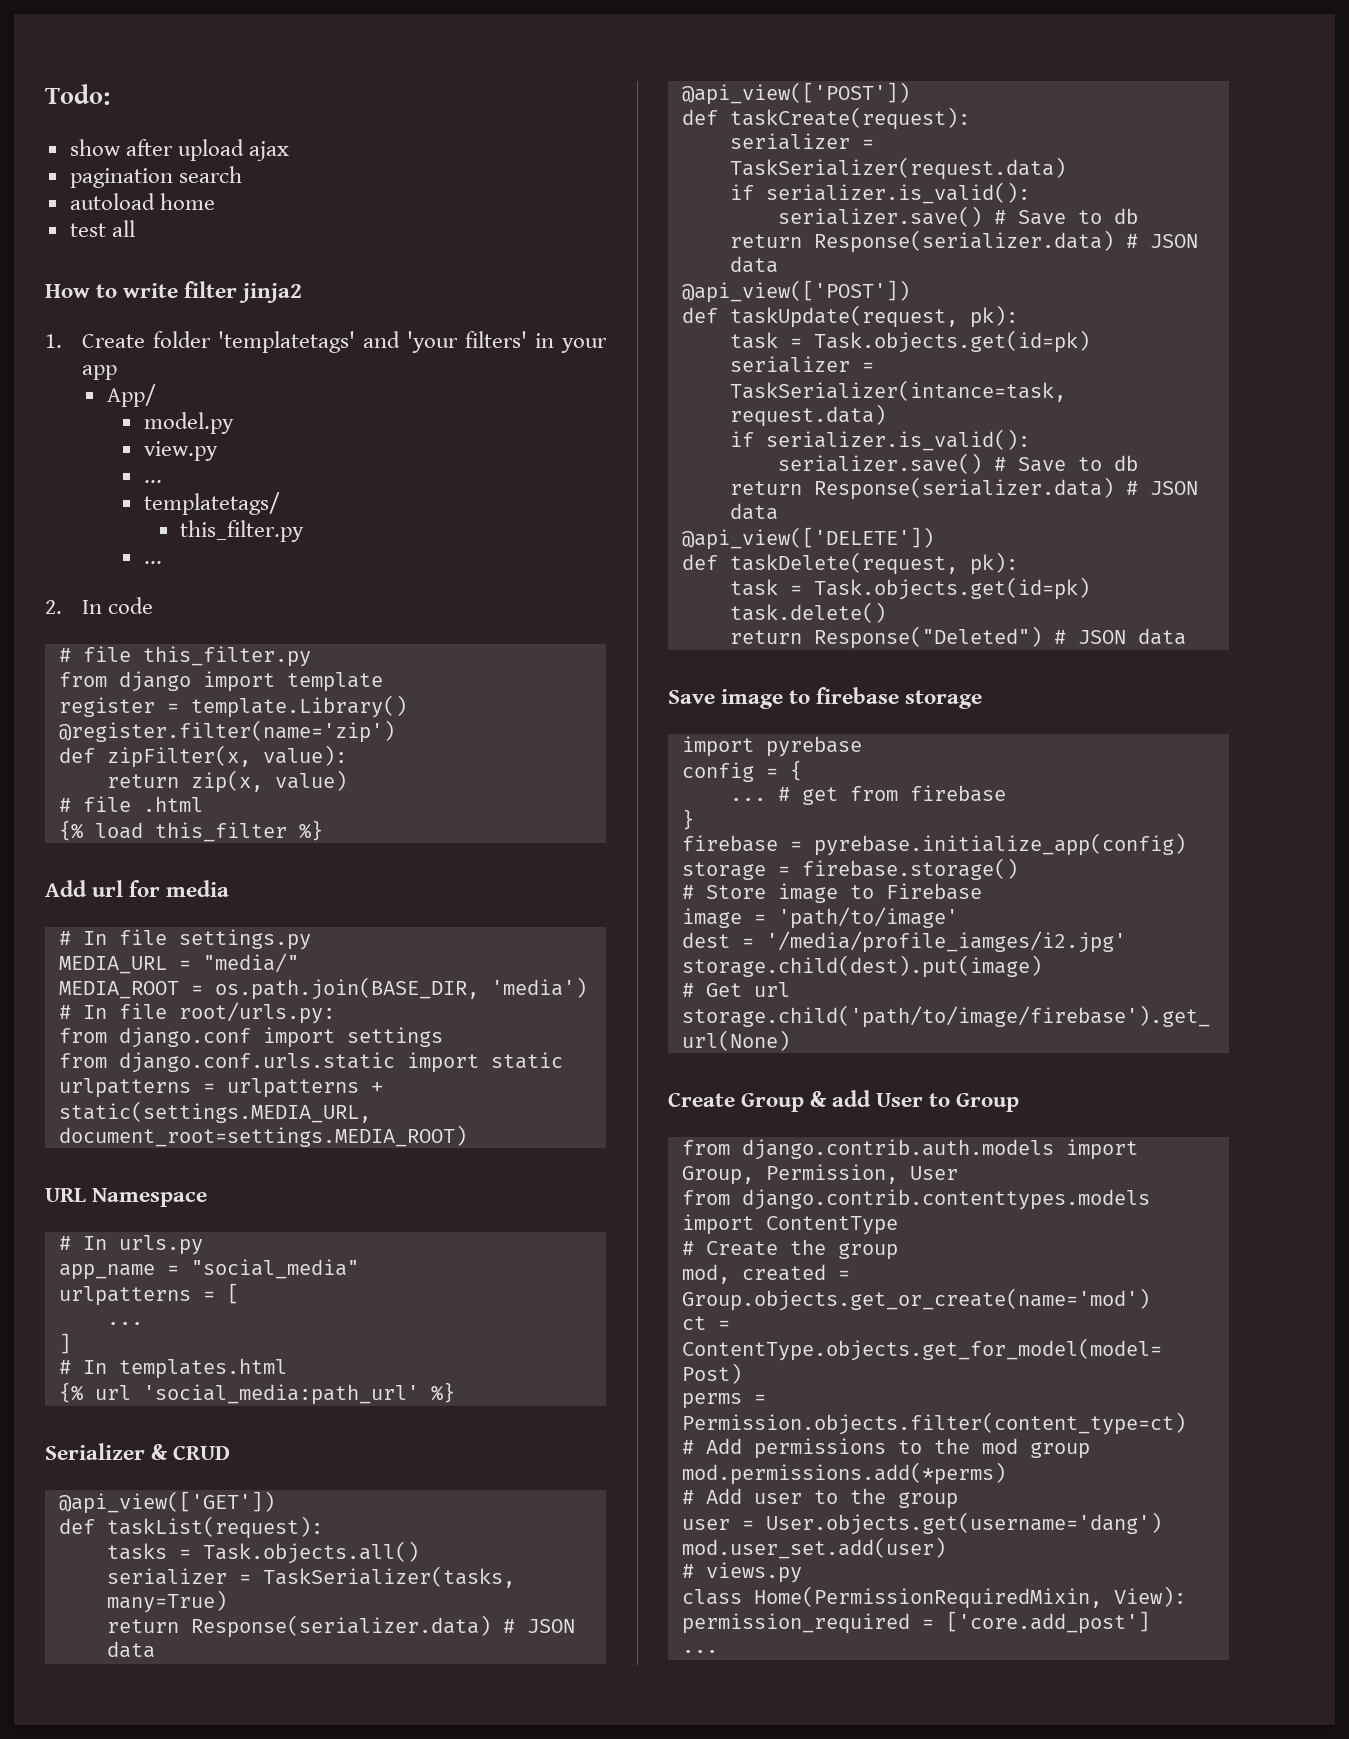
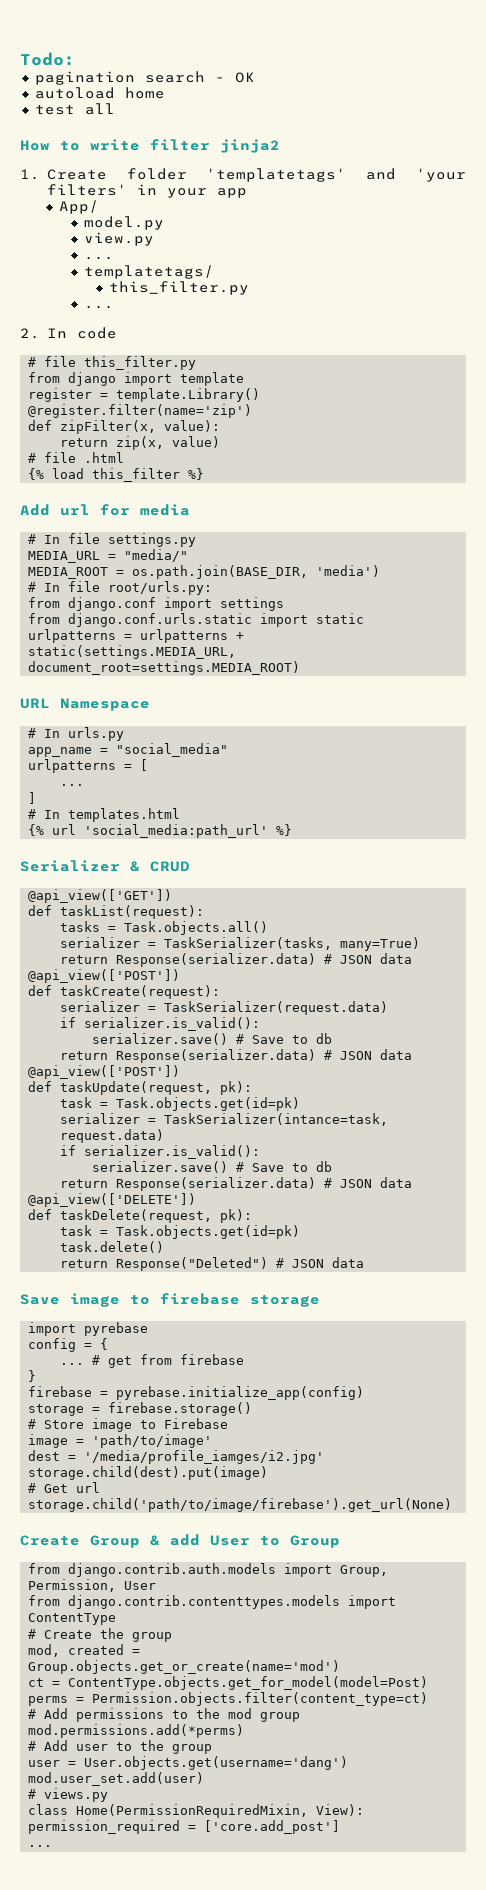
[69,139,289,161] // show after upload ajax -> (75, 59) none
(242, 174) none -> [214,72,255,83] - OK

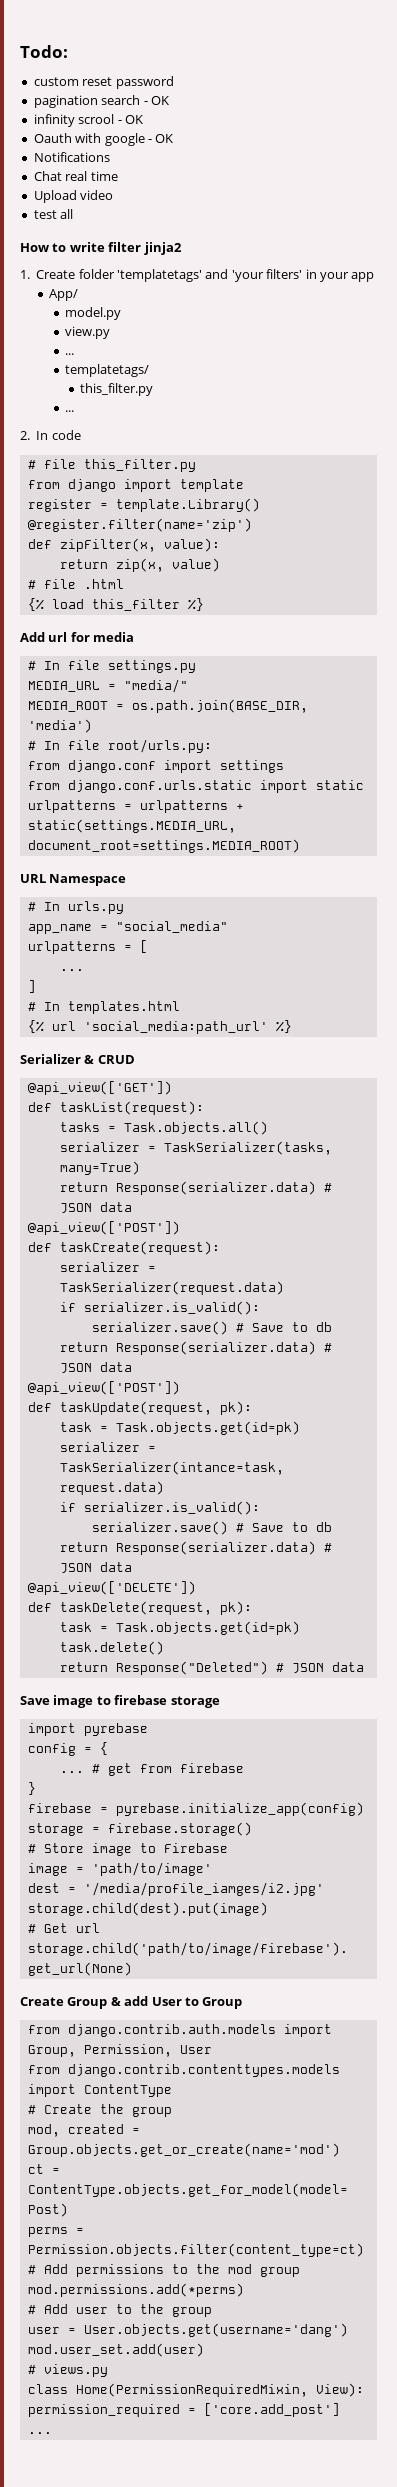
(75, 59) none -> [33,76,174,89] // custom reset password
[34,87,165,99] autoload home -> [33,114,143,127] [33,133,174,146] [33,152,110,162] [33,171,118,181] [33,190,114,203] infinity scrool - OK // Oauth with google - OK // Notifications // Chat real time // Upload video

